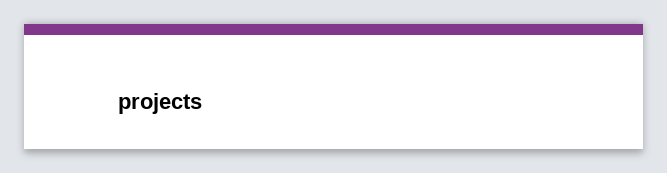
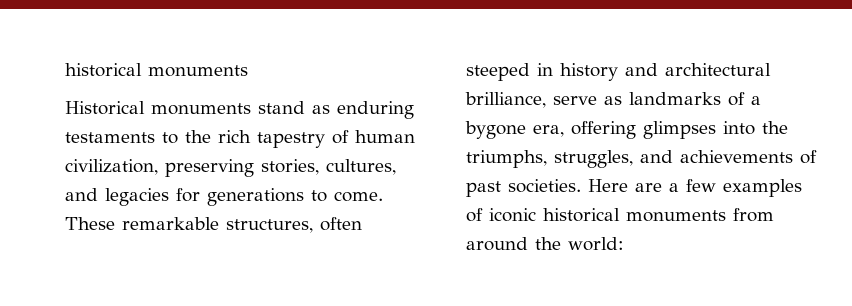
[118,93,202,114] projects -> [65,63,248,77] [65,101,414,119] [65,130,415,148] [65,159,396,177] [65,188,383,206] [65,217,362,233] [466,63,771,81] [465,92,761,108] [465,121,788,139] [466,150,817,168] [466,179,802,197] [466,208,774,222] [466,237,624,251] historical monuments // Historical monuments stand as enduring testaments to the rich tapestry of human civilization, preserving stories, cultures, and legacies for generations to come. These remarkable structures, often steeped in history and architectural brilliance, serve as landmarks of a bygone era, offering glimpses into the triumphs, struggles, and achievements of past societies. Here are a few examples of iconic historical monuments from around the world:

